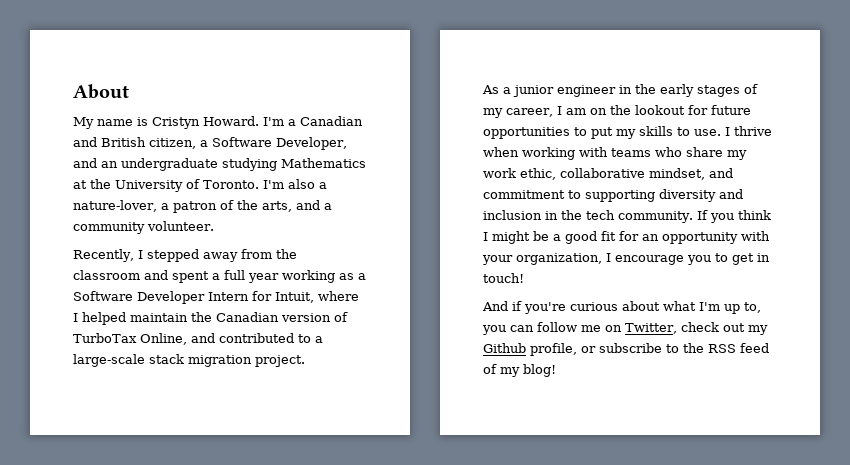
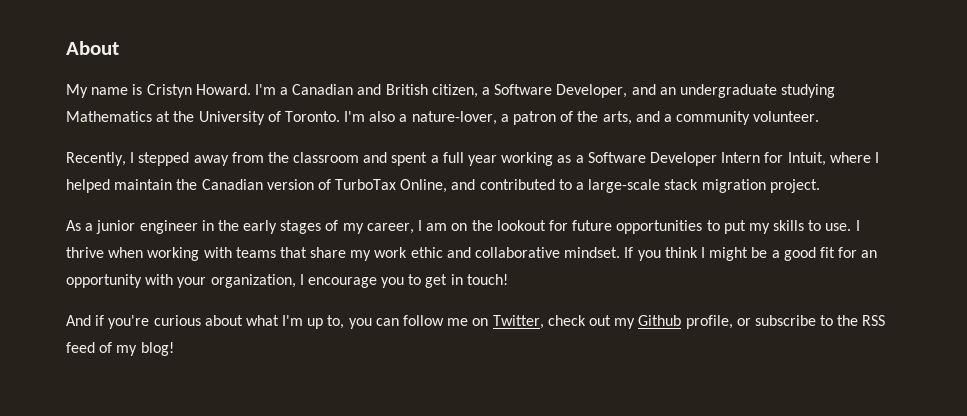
[655,147,682,157] who -> [279,247,307,258] that
[520,168,733,180] [483,189,743,202] [483,210,693,223] ethic, collaborative mindset, and commitment to supporting diversity and inclusion in the tech community. -> [410,247,621,258] ethic and collaborative mindset.

